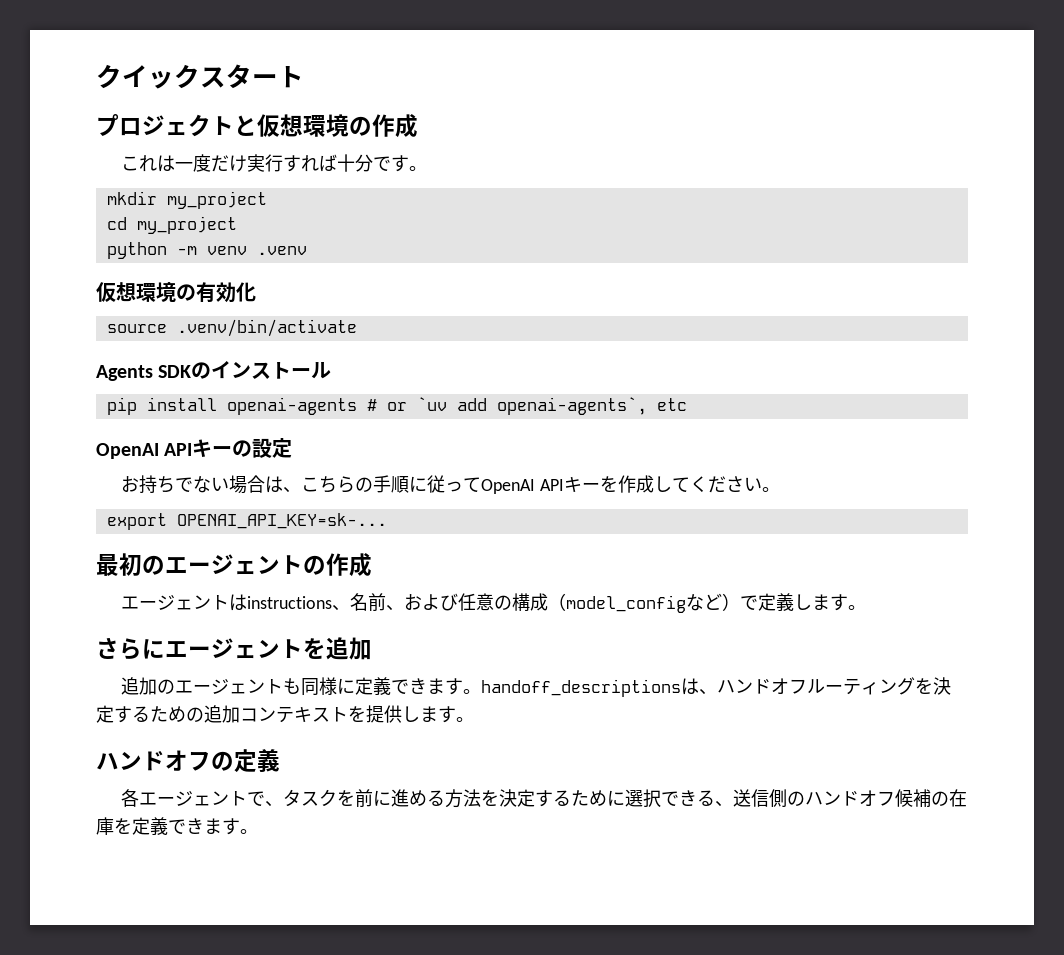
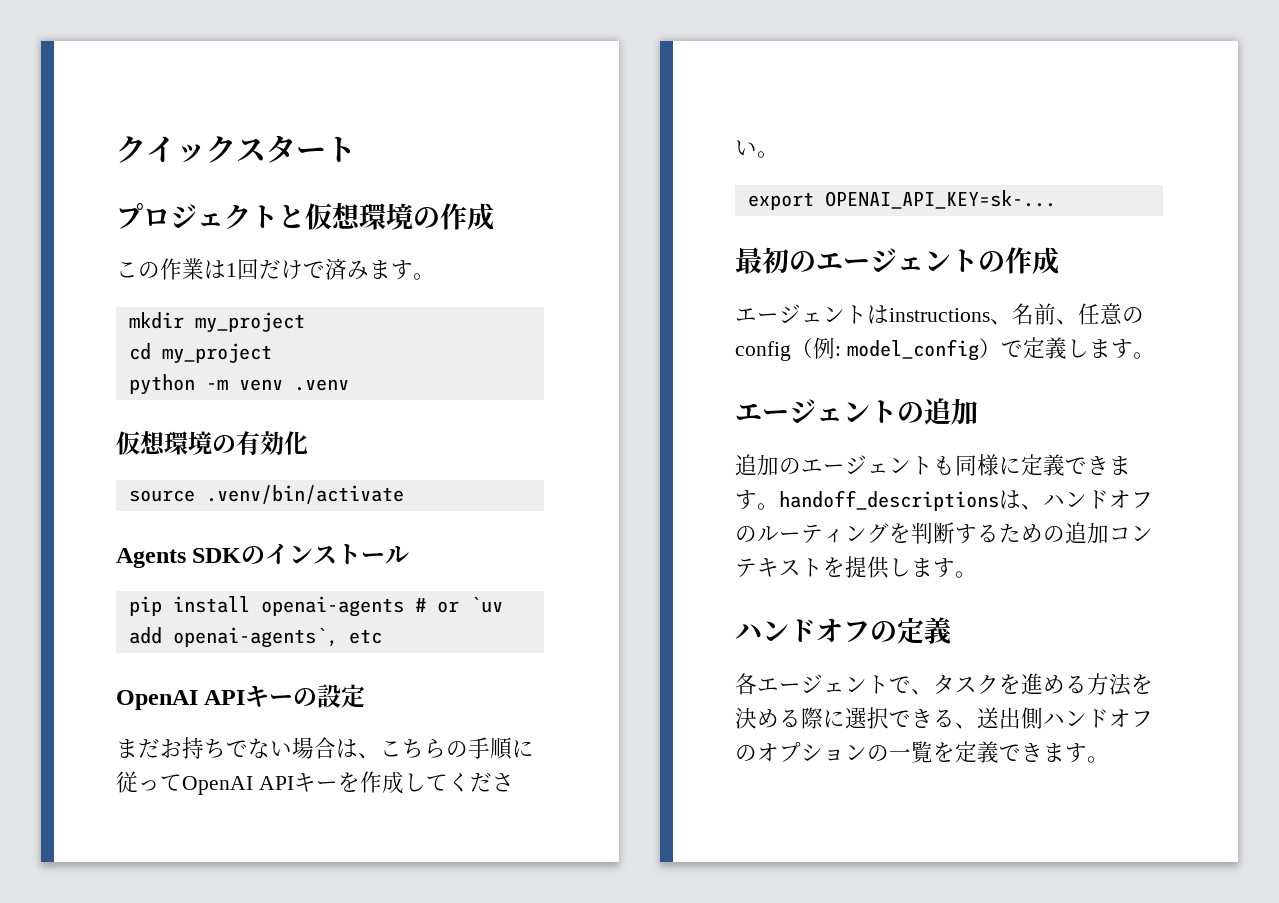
[139,154,392,172] れは一度だけ実行すれば十分で -> [138,258,391,280] の作業は1回だけで済みま
(293, 448) none -> [116,738,160,758] まだ
[404,593,723,613] および任意の構成（model_configなど -> [1078,303,1144,325] [735,337,979,361] 任意のconfig（例: model_config
[96,637,326,660] さらにエージェントを -> [735,399,924,423] エージェントの
(808, 686) none -> [735,526,757,542] の
[933,677,952,695] [96,705,114,723] 決定 -> [911,522,955,544] 判断
[355,789,392,807] 前に -> (1021, 684) none
[517,789,608,807] 定するため -> [757,707,823,729] める際
[751,789,968,807] [96,817,114,835] 信側のハンドオフ候補の在庫 -> [999,707,1153,730] [735,741,933,763] 出側ハンドオフのオプションの一覧

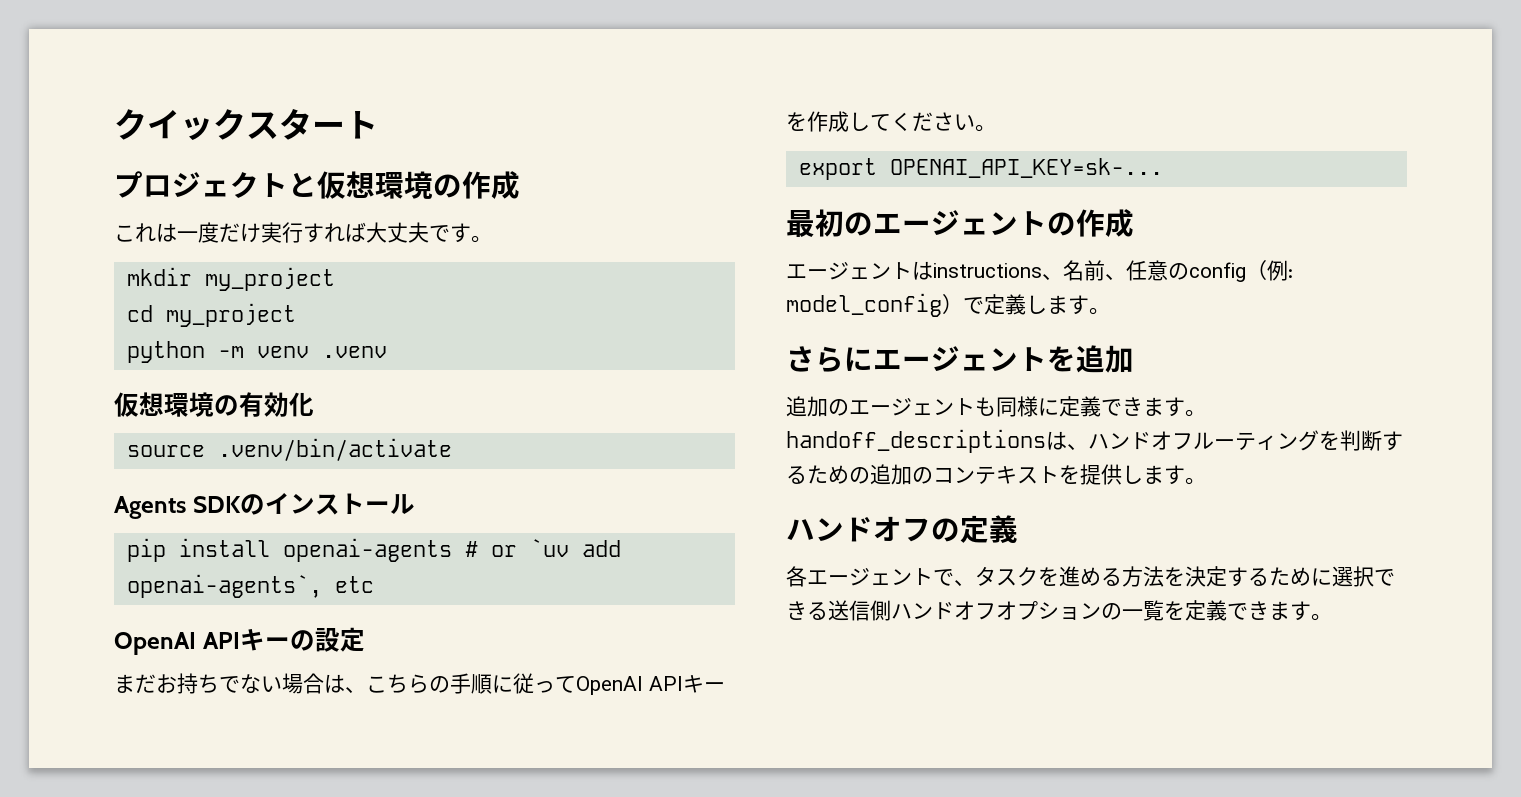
[138,258,391,280] の作業は1回だけで済みま -> [135,222,450,243] れは一度だけ実行すれば大丈夫で
[735,399,924,423] エージェントの -> [786,346,1076,373] さらにエージェントを
[735,526,757,542] の -> (1193, 441) none
(1109, 533) none -> [912,467,933,484] の
[757,707,823,729] める際 -> [1206,566,1311,587] 定するため
[955,707,1021,729] 、送出 -> [828,600,870,621] 送信
[735,745,757,761] の -> (996, 611) none

